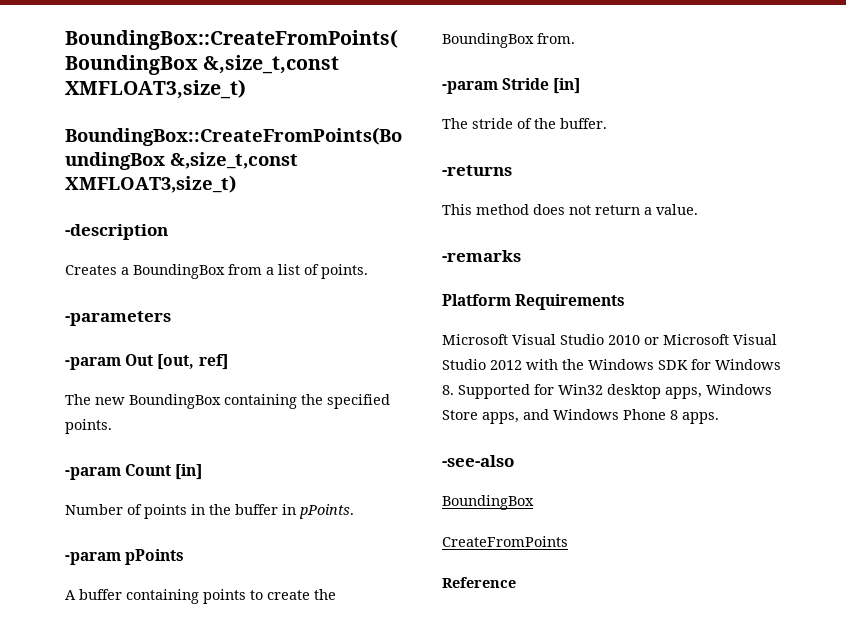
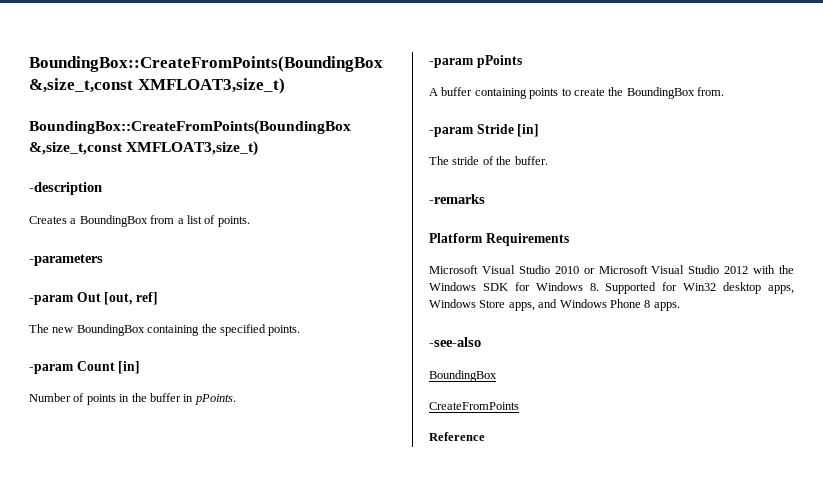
[442,165,512,176] [442,204,698,215] // -returns // This method does not return a value. -> (548, 160) none

